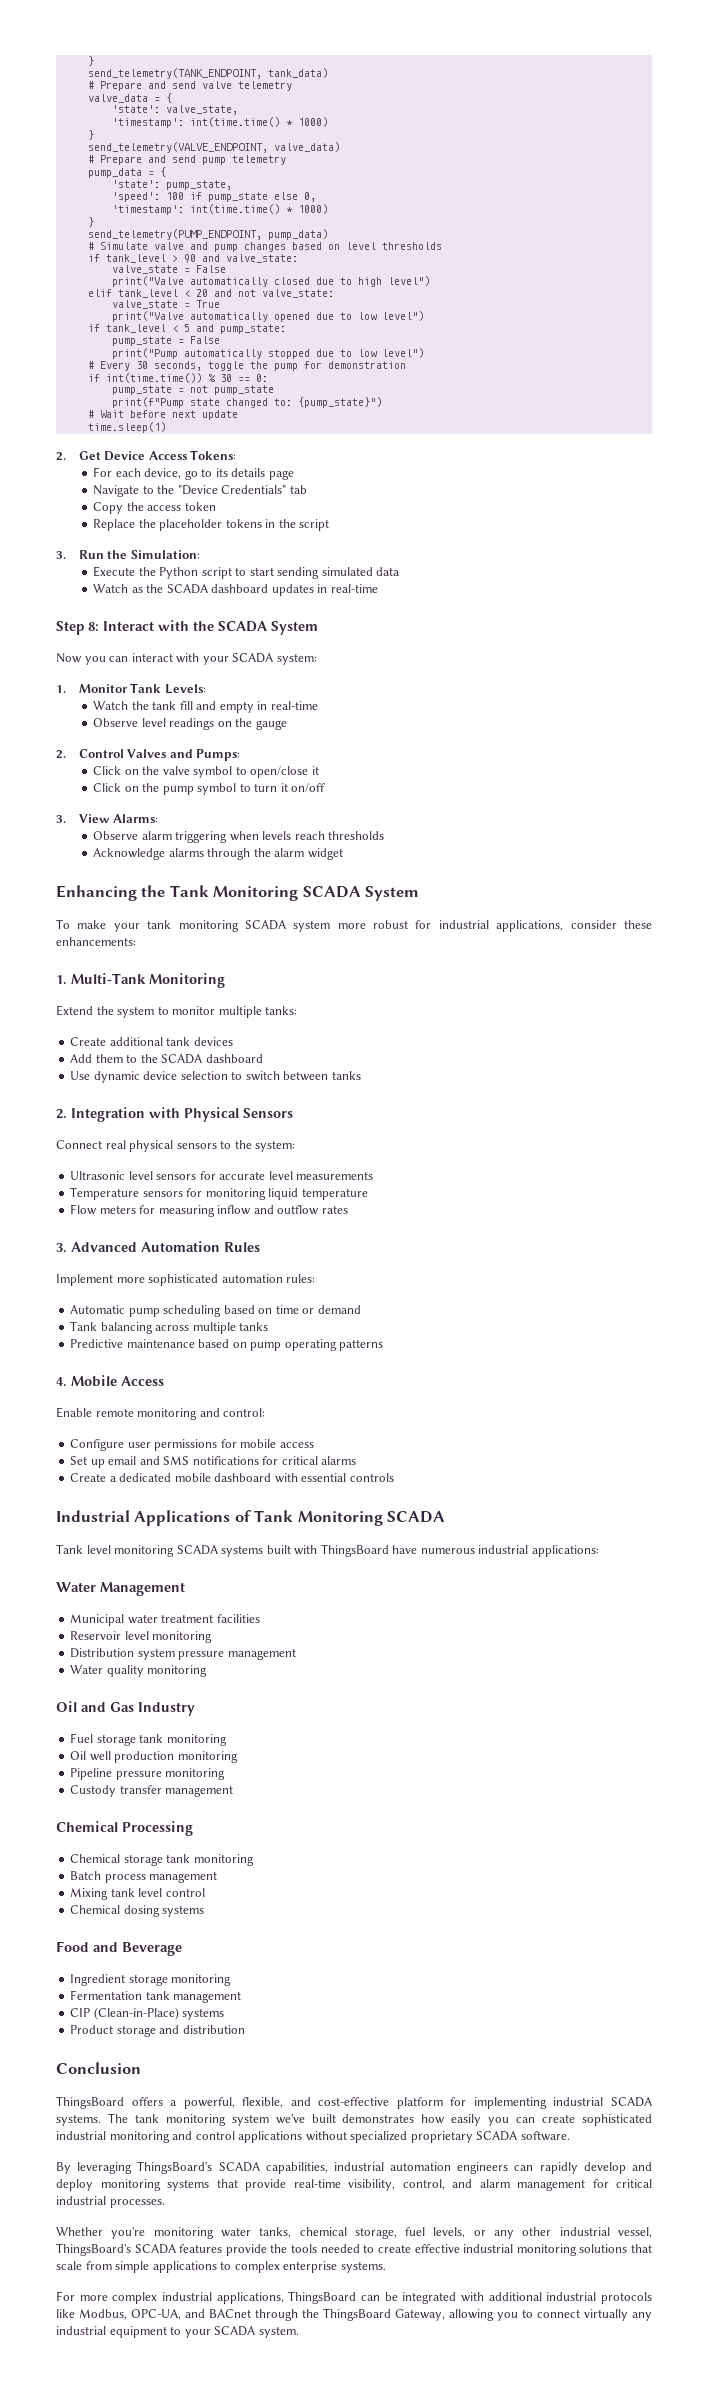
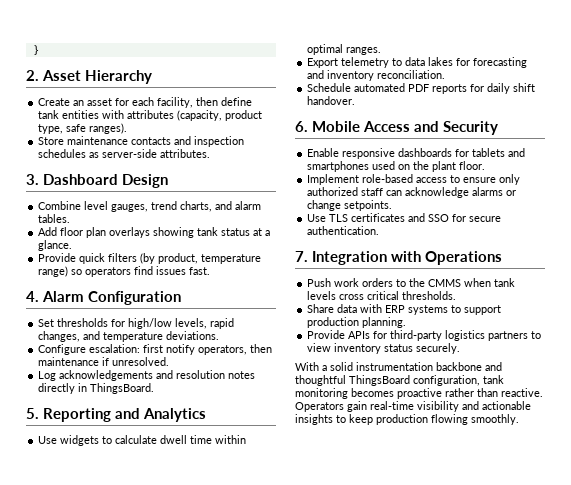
[87,56,94,66] [87,68,328,79] [87,81,292,91] [87,93,172,103] [111,105,238,115] [111,117,328,128] [87,130,94,140] [87,142,340,153] [87,155,286,165] [87,167,166,178] [111,180,232,190] [111,192,316,202] [111,204,328,215] [87,217,94,227] [87,229,328,240] [87,242,442,252] [87,254,298,263] [111,265,226,274] [111,276,430,287] [87,289,334,298] [111,300,220,309] [111,311,424,322] [87,324,286,334] [111,336,220,346] [111,348,424,359] [87,361,406,371] [87,373,268,383] [111,385,274,395] [111,397,382,408] [87,410,238,420] [87,422,166,433] [56,450,237,461] [93,467,294,480] [93,485,307,497] [93,502,216,514] [93,519,330,531] [56,550,200,559] [93,566,401,579] [93,584,378,596] [56,620,318,635] [56,653,317,665] [56,683,206,694] [93,701,318,713] [93,718,287,730] [56,749,241,761] [93,766,319,778] [93,783,326,795] [56,814,159,823] [93,831,385,843] [93,848,343,860] [56,885,420,901] [56,919,652,932] [56,937,136,946] [56,973,225,988] [56,1005,298,1018] [70,1037,233,1046] [70,1054,263,1064] [70,1071,361,1083] [56,1107,293,1122] [56,1140,296,1152] [70,1171,374,1180] [70,1187,368,1200] [70,1204,348,1217] [56,1241,260,1253] [56,1274,316,1286] [70,1305,361,1317] [70,1321,269,1334] [70,1339,384,1351] [56,1375,164,1387] [56,1407,266,1420] [70,1439,314,1451] [70,1456,357,1468] [70,1473,394,1483] [56,1510,446,1526] [56,1544,599,1557] [56,1582,185,1596] [70,1614,260,1626] [70,1631,213,1643] [70,1648,296,1660] [70,1665,208,1677] [56,1701,195,1716] [70,1733,227,1746] [70,1751,238,1763] [70,1768,226,1780] [70,1785,234,1797] [56,1821,193,1836] [70,1854,254,1866] [70,1871,218,1883] [70,1888,205,1900] [70,1905,205,1917] [56,1941,182,1956] [70,1974,232,1986] [70,1990,242,2003] [70,2007,225,2020] [70,2025,245,2037] [56,2062,141,2074] [56,2096,652,2109] [56,2113,652,2126] [56,2131,570,2143] [56,2161,652,2174] [56,2179,652,2191] [56,2196,165,2208] [56,2227,653,2239] [56,2243,653,2256] [56,2261,386,2273] [56,2291,653,2304] [56,2308,652,2321] [56,2326,299,2338] } // send_telemetry(TANK_ENDPOINT, tank_data) // # Prepare and send valve telemetry // valve_data = { // 'state': valve_state, // 'timestamp': int(time.time() * 1000) // } // send_telemetry(VALVE_ENDPOINT, valve_data) // # Prepare and send pump telemetry // pump_data = { // 'state': pump_state, // 'speed': 100 if pump_state else 0, // 'timestamp': int(time.time() * 1000) // } // send_telemetry(PUMP_ENDPOINT, pump_data) // # Simulate valve and pump changes based on level thresholds // if tank_level > 90 and valve_state: // valve_state = False // print("Valve automatically closed due to high level") // elif tank_level < 20 and not valve_state: // valve_state = True // print("Valve automatically opened due to low level") // if tank_level < 5 and pump_state: // pump_state = False // print("Pump automatically stopped due to low level") // # Every 30 seconds, toggle the pump for demonstration // if int(time.time()) % 30 == 0: // pump_state = not pump_state // print(f"Pump state changed to: {pump_state}") // # Wait before next update // time.sleep(1) // 2. Get Device Access Tokens: // For each device, go to its details page // Navigate to the "Device Credentials" tab // Copy the access token // Replace the placeholder tokens in the script // 3. Run the Simulation: // Execute the Python script to start sending simulated data // Watch as the SCADA dashboard updates in real-time // Step 8: Interact with the SCADA System // Now you can interact with your SCADA system: // 1. Monitor Tank Levels: // Watch the tank fill and empty in real-time // Observe level readings on the gauge // 2. Control Valves and Pumps: // Click on the valve symbol to open/close it // Click on the pump symbol to turn it on/off // 3. View Alarms: // Observe alarm triggering when levels reach thresholds // Acknowledge alarms through the alarm widget // Enhancing the Tank Monitoring SCADA System // To make your tank monitoring SCADA system more robust for industrial applications, consider these enhancements: // 1. Multi-Tank Monitoring // Extend the system to monitor multiple tanks: // Create additional tank devices // Add them to the SCADA dashboard // Use dynamic device selection to switch between tanks // 2. Integration with Physical Sensors // Connect real physical sensors to the system: // Ultrasonic level sensors for accurate level measurements // Temperature sensors for monitoring liquid temperature // Flow meters for measuring inflow and outflow rates // 3. Advanced Automation Rules // Implement more sophisticated automation rules: // Automatic pump scheduling based on time or demand // Tank balancing across multiple tanks // Predictive maintenance based on pump operating patterns // 4. Mobile Access // Enable remote monitoring and control: // Configure user permissions for mobile access // Set up email and SMS notifications for critical alarms // Create a dedicated mobile dashboard with essential controls // Industrial Applications of Tank Monitoring SCADA // Tank level monitoring SCADA systems built with ThingsBoard have numerous industrial applications: // Water Management // Municipal water treatment facilities // Reservoir level monitoring // Distribution system pressure management // Water quality monitoring // Oil and Gas Industry // Fuel storage tank monitoring // Oil well production monitoring // Pipeline pressure monitoring // Custody transfer management // Chemical Processing // Chemical storage tank monitoring // Batch process management // Mixing tank level control // Chemical dosing systems // Food and Beverage // Ingredient storage monitoring // Fermentation tank management // CIP (Clean-in-Place) systems // Product storage and distribution // Conclusion // ThingsBoard offers a powerful, flexible, and cost-effective platform for implementing industrial SCADA systems. The tank monitoring system we've built demonstrates how easily you can create sophisticated industrial monitoring and control applications without specialized proprietary SCADA software. // By leveraging ThingsBoard's SCADA capabilities, industrial automation engineers can rapidly develop and deploy monitoring systems that provide real-time visibility, control, and alarm management for critical industrial processes. // Whether you're monitoring water tanks, chemical storage, fuel levels, or any other industrial vessel, ThingsBoard's SCADA features provide the tools needed to create effective industrial monitoring solutions that scale from simple applications to complex enterprise systems. // For more complex industrial applications, ThingsBoard can be integrated with additional industrial protocols like Modbus, OPC-UA, and BACnet through the ThingsBoard Gateway, allowing you to connect virtually any industrial equipment to your SCADA system. -> [32,45,40,55] [26,70,153,84] [38,97,253,108] [38,110,263,121] [38,123,128,134] [38,136,245,147] [38,149,211,158] [26,174,169,188] [38,201,262,212] [38,214,71,223] [38,227,271,238] [38,240,73,251] [38,253,262,264] [38,266,211,277] [26,291,182,305] [38,318,235,329] [38,331,220,342] [38,344,273,355] [38,357,170,366] [38,370,256,381] [38,383,155,394] [26,408,207,422] [38,435,247,446] [307,44,382,55] [307,57,528,68] [307,70,446,81] [307,83,536,94] [307,96,356,105] [295,121,499,135] [307,148,526,159] [307,161,486,172] [307,174,521,185] [307,187,517,198] [307,200,393,211] [307,213,502,222] [307,226,380,235] [295,251,503,265] [307,278,516,287] [307,291,457,300] [307,304,502,315] [307,317,407,328] [307,330,542,341] [307,343,461,354] [295,362,502,371] [295,375,504,386] [295,388,543,399] [295,401,531,412] [295,414,519,425] } // 2. Asset Hierarchy // Create an asset for each facility, then define tank entities with attributes (capacity, product type, safe ranges). // Store maintenance contacts and inspection schedules as server-side attributes. // 3. Dashboard Design // Combine level gauges, trend charts, and alarm tables. // Add floor plan overlays showing tank status at a glance. // Provide quick filters (by product, temperature range) so operators find issues fast. // 4. Alarm Configuration // Set thresholds for high/low levels, rapid changes, and temperature deviations. // Configure escalation: first notify operators, then maintenance if unresolved. // Log acknowledgements and resolution notes directly in ThingsBoard. // 5. Reporting and Analytics // Use widgets to calculate dwell time within optimal ranges. // Export telemetry to data lakes for forecasting and inventory reconciliation. // Schedule automated PDF reports for daily shift handover. // 6. Mobile Access and Security // Enable responsive dashboards for tablets and smartphones used on the plant floor. // Implement role-based access to ensure only authorized staff can acknowledge alarms or change setpoints. // Use TLS certificates and SSO for secure authentication. // 7. Integration with Operations // Push work orders to the CMMS when tank levels cross critical thresholds. // Share data with ERP systems to support production planning. // Provide APIs for third-party logistics partners to view inventory status securely. // With a solid instrumentation backbone and thoughtful ThingsBoard configuration, tank monitoring becomes proactive rather than reactive. Operators gain real-time visibility and actionable insights to keep production flowing smoothly.

